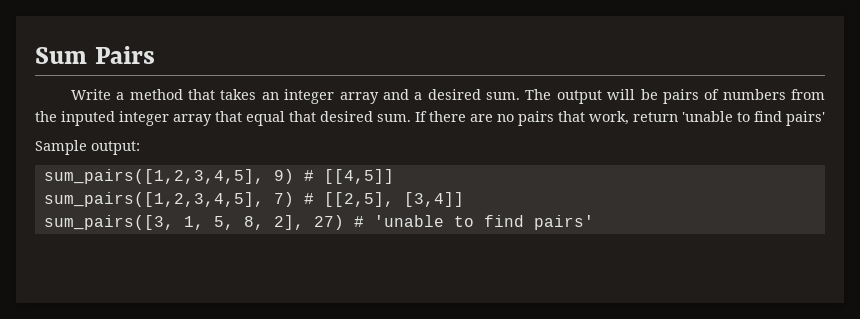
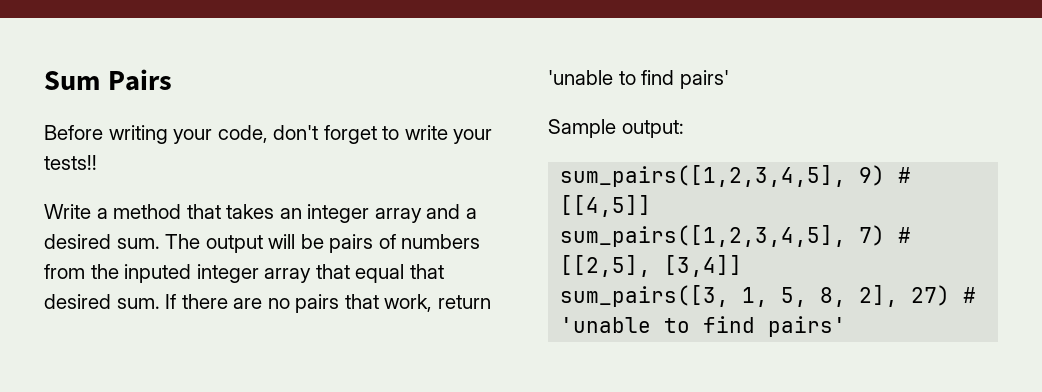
(155, 55) none -> [44,125,493,144] [44,155,97,170] // Before writing your code, don't forget to write your tests!!

